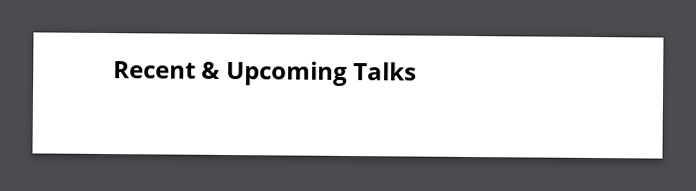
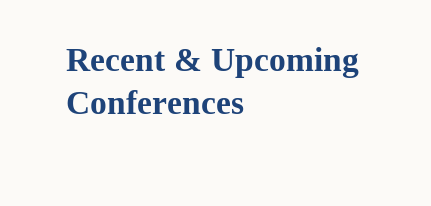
[353,62,418,81] Talks -> [66,90,244,114] Conferences

